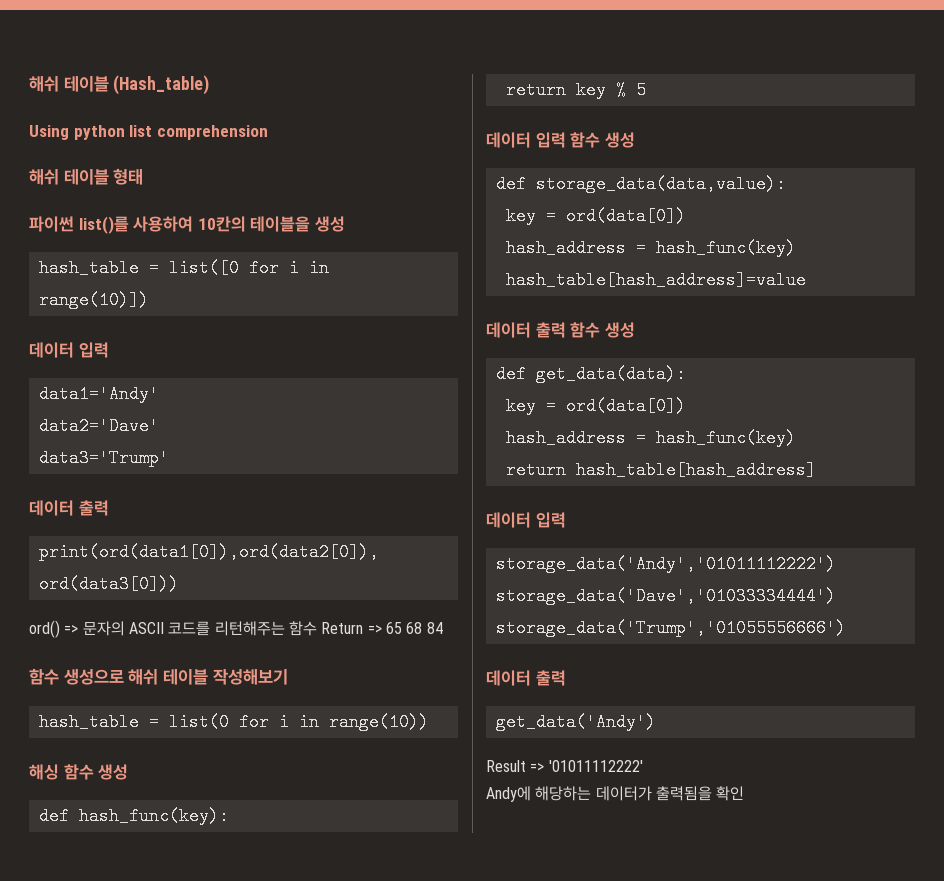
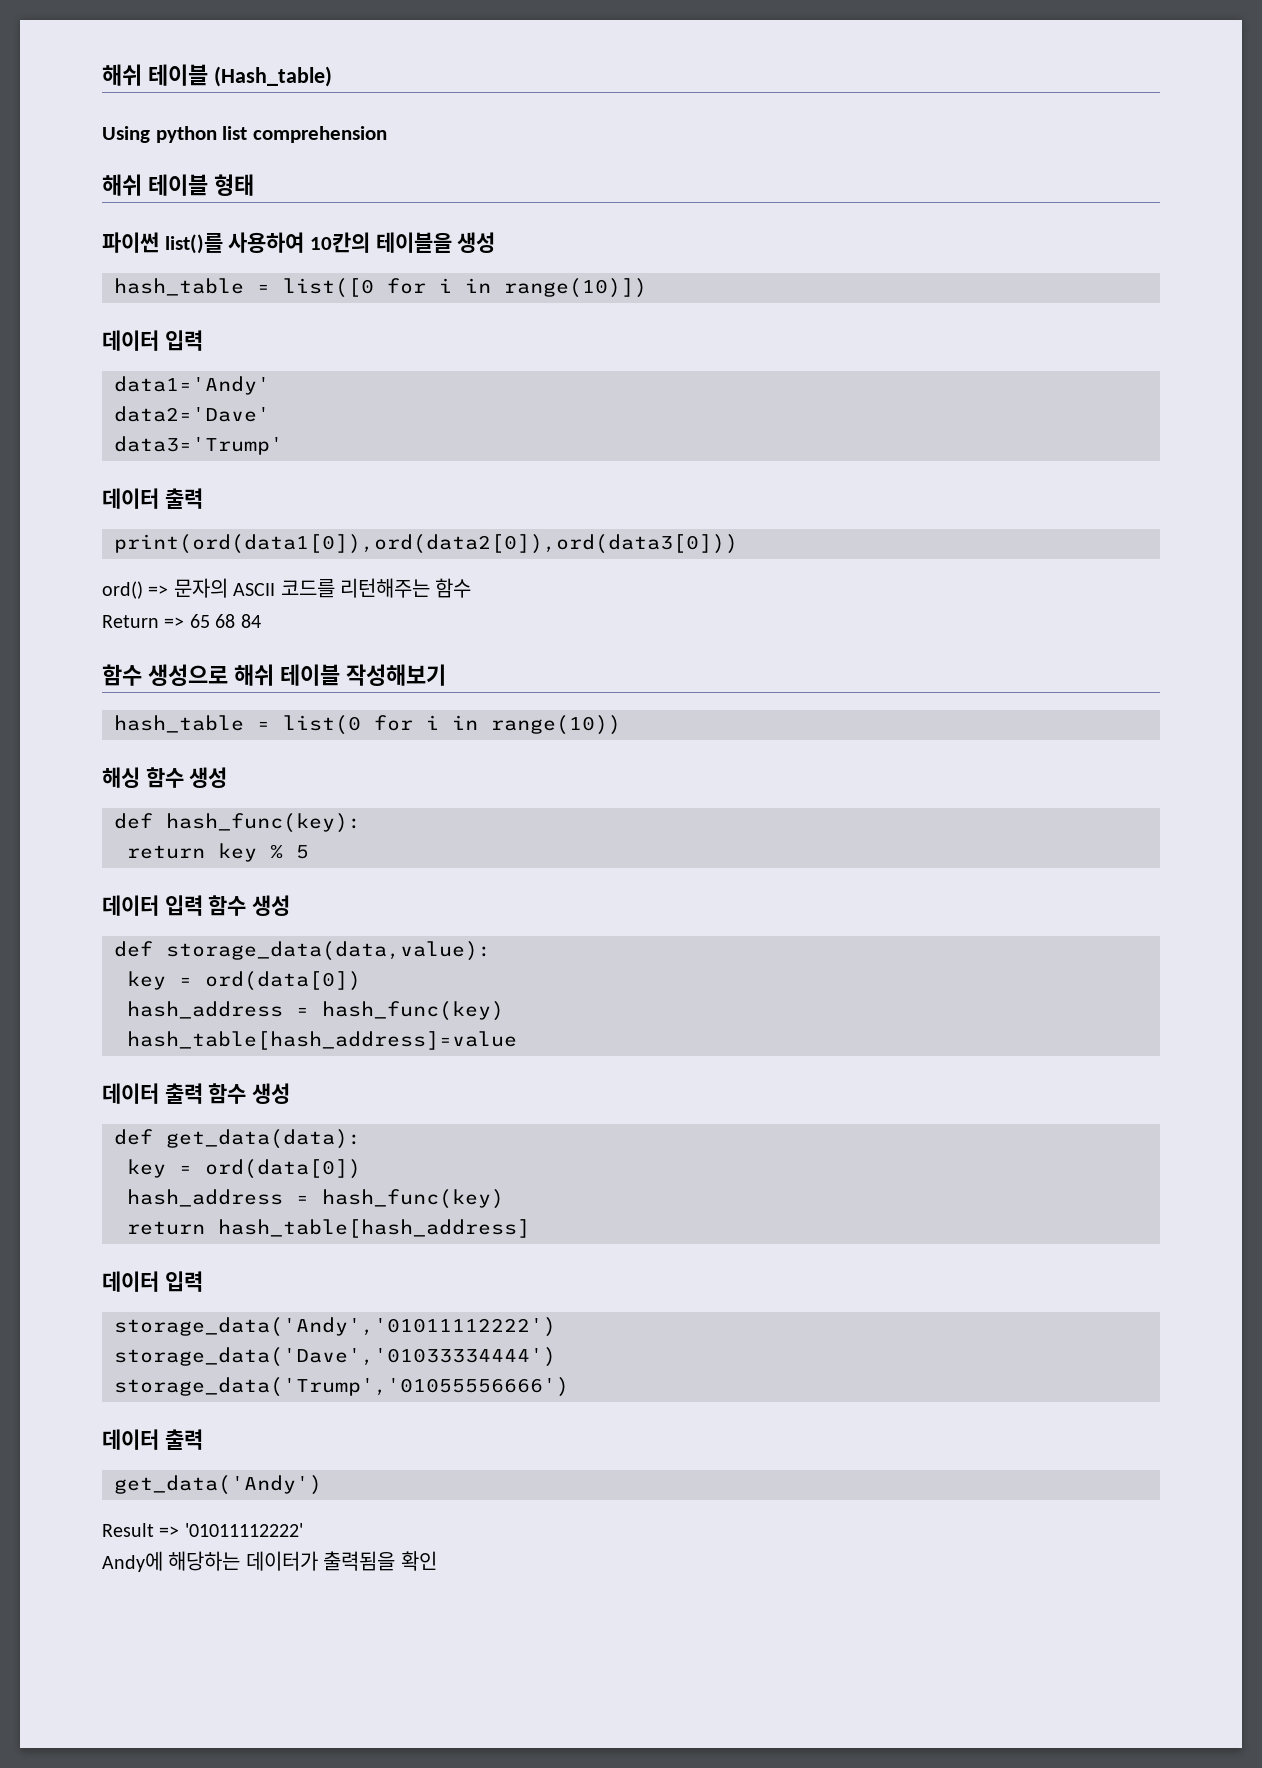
(317, 628) none -> (472, 588) //

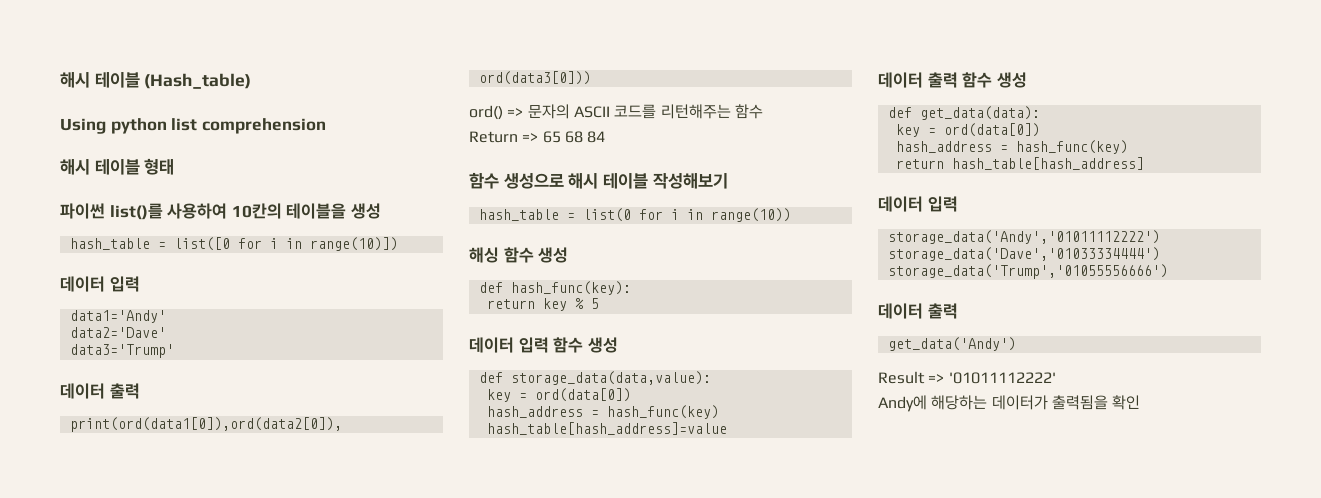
[102,64,142,86] 해쉬 -> [60,72,90,88] 해시
[102,174,142,196] 해쉬 -> [60,159,90,175] 해시
[233,664,274,686] 해쉬 -> [568,173,599,189] 해시

